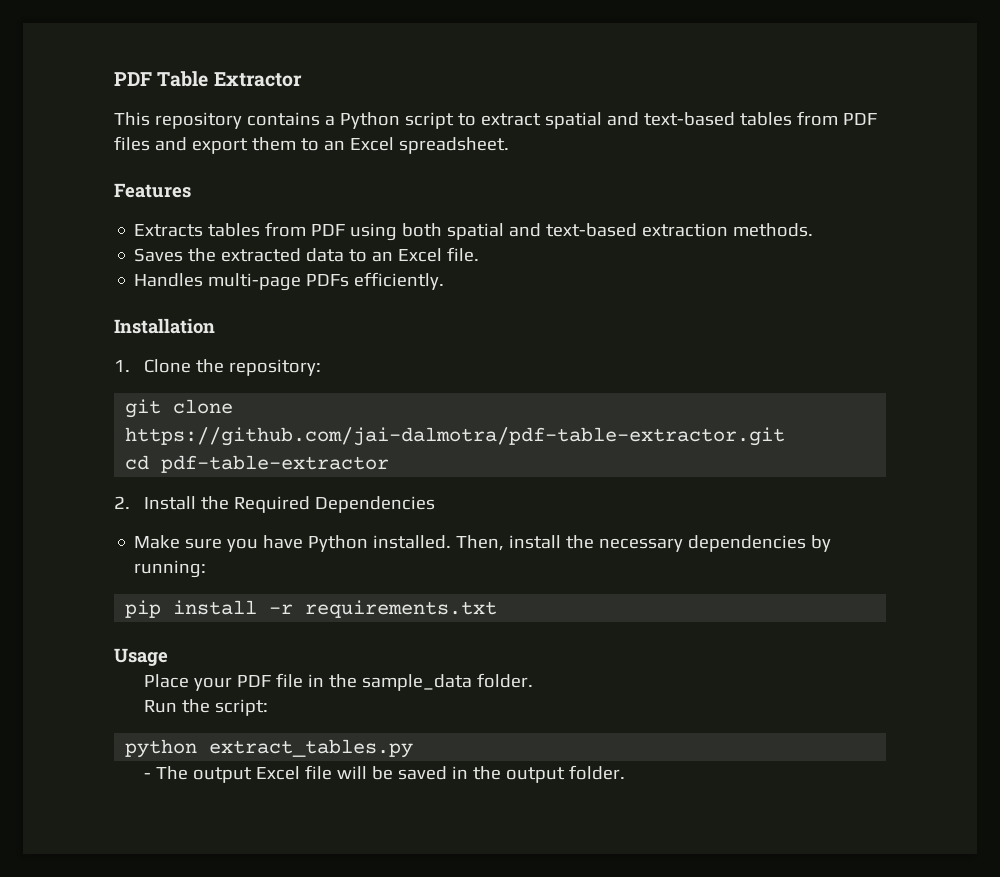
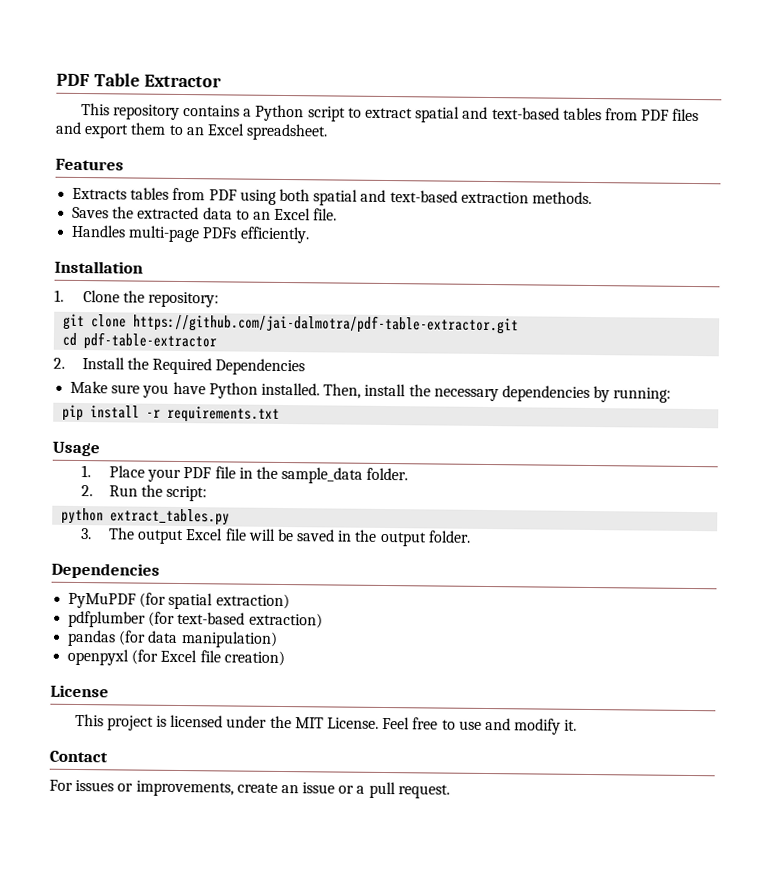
(168, 657) none -> [80,465,91,478] 1.
(534, 680) none -> [80,485,93,497] 2.
[144,773,152,779] - -> [79,528,92,540] 3.
(626, 772) none -> [51,562,160,579] [68,592,290,610] [68,610,323,629] [67,629,278,648] [67,648,285,667] [50,684,109,698] [74,713,578,735] [49,750,108,763] [49,779,450,799] // Dependencies // PyMuPDF (for spatial extraction) // pdfplumber (for text-based extraction) // pandas (for data manipulation) // openpyxl (for Excel file creation) // License // This project is licensed under the MIT License. Feel free to use and modify it. // Contact // For issues or improvements, create an issue or a pull request.

